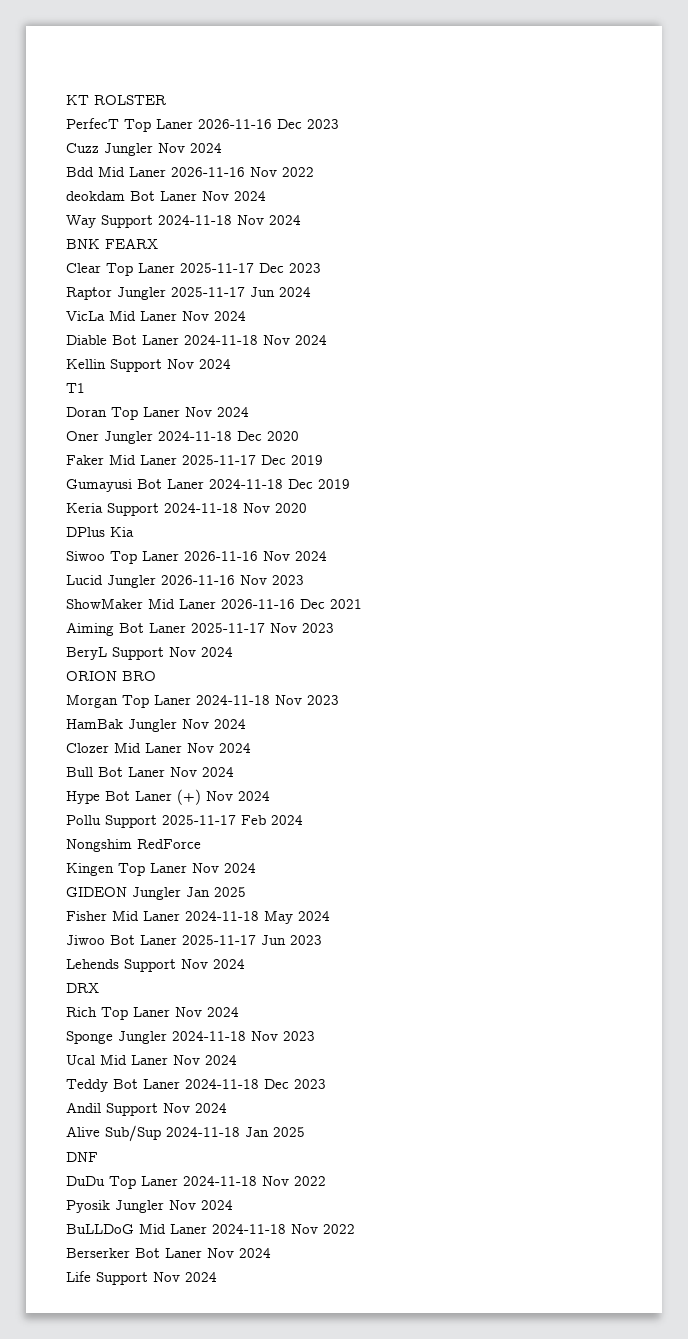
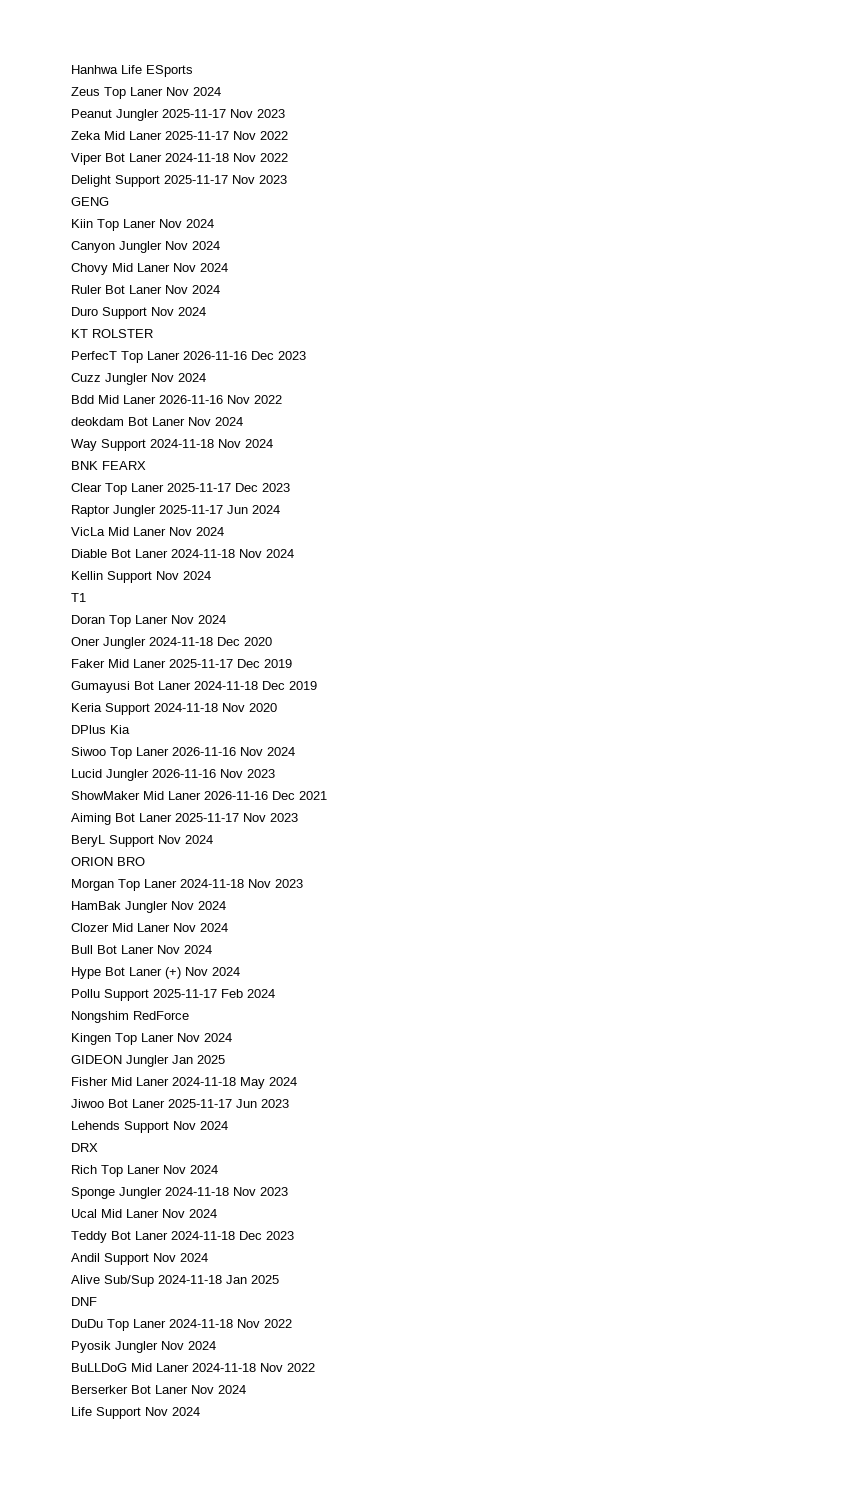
(66, 100) none -> [71,65,193,77] [71,87,221,99] [71,109,285,121] [71,131,288,140] [71,153,288,165] [71,175,287,187] [71,197,109,206] [71,219,214,231] [71,241,220,253] [71,263,228,275] [71,285,220,294] [71,307,206,319] Hanhwa Life ESports // Zeus Top Laner Nov 2024 // Peanut Jungler 2025-11-17 Nov 2023 // Zeka Mid Laner 2025-11-17 Nov 2022 // Viper Bot Laner 2024-11-18 Nov 2022 // Delight Support 2025-11-17 Nov 2023 // GENG // Kiin Top Laner Nov 2024 // Canyon Jungler Nov 2024 // Chovy Mid Laner Nov 2024 // Ruler Bot Laner Nov 2024 // Duro Support Nov 2024 //

